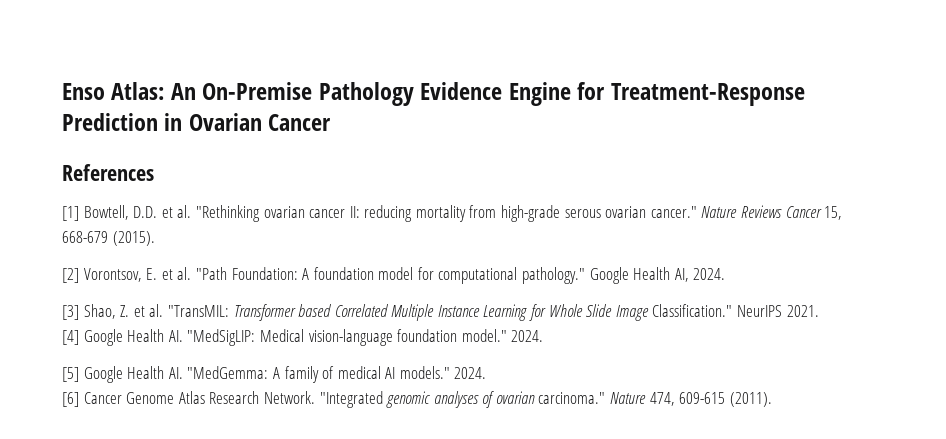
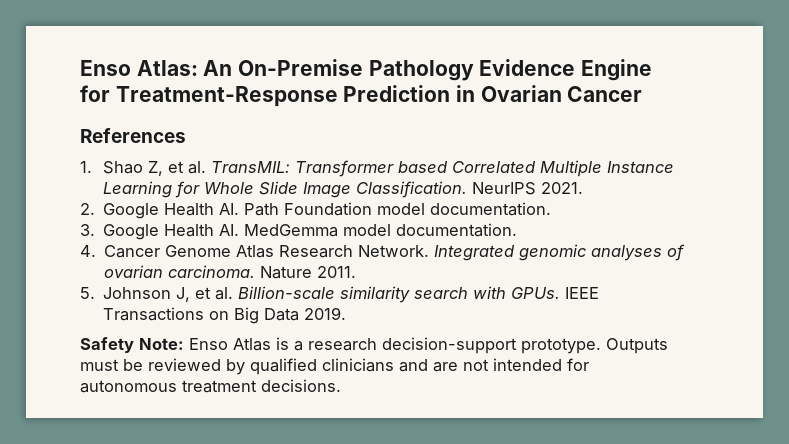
[62,205,843,222] [62,231,155,246] [62,267,726,284] [62,304,229,320] [1] Bowtell, D.D. et al. "Rethinking ovarian cancer II: reducing mortality from high-grade serous ovarian cancer." Nature Reviews Cancer 15, 668-679 (2015). // [2] Vorontsov, E. et al. "Path Foundation: A foundation model for computational pathology." Google Health AI, 2024. // [3] Shao, Z. et al. "TransMIL: -> [80,161,290,176] 1. Shao Z, et al. TransMIL:
[652,304,733,317] Classification." -> [355,181,467,198] Classification.
[62,329,544,346] [62,366,487,383] [62,392,79,407] [4] Google Health AI. "MedSigLIP: Medical vision-language foundation model." 2024. // [5] Google Health AI. "MedGemma: A family of medical AI models." 2024. // [6] -> [80,202,552,219] [80,223,518,240] [80,245,96,257] 2. Google Health AI. Path Foundation model documentation. // 3. Google Health AI. MedGemma model documentation. // 4.
[319,391,383,408] "Integrated -> [434,245,516,261] Integrated
[538,392,772,407] carcinoma." Nature 474, 609-615 (2011). -> [168,265,357,279] [80,286,600,303] [103,307,347,324] [80,337,668,354] [80,358,589,375] [80,379,341,393] carcinoma. Nature 2011. // 5. Johnson J, et al. Billion-scale similarity search with GPUs. IEEE Transactions on Big Data 2019. // Safety Note: Enso Atlas is a research decision-support prototype. Outputs must be reviewed by qualified clinicians and are not intended for autonomous treatment decisions.

